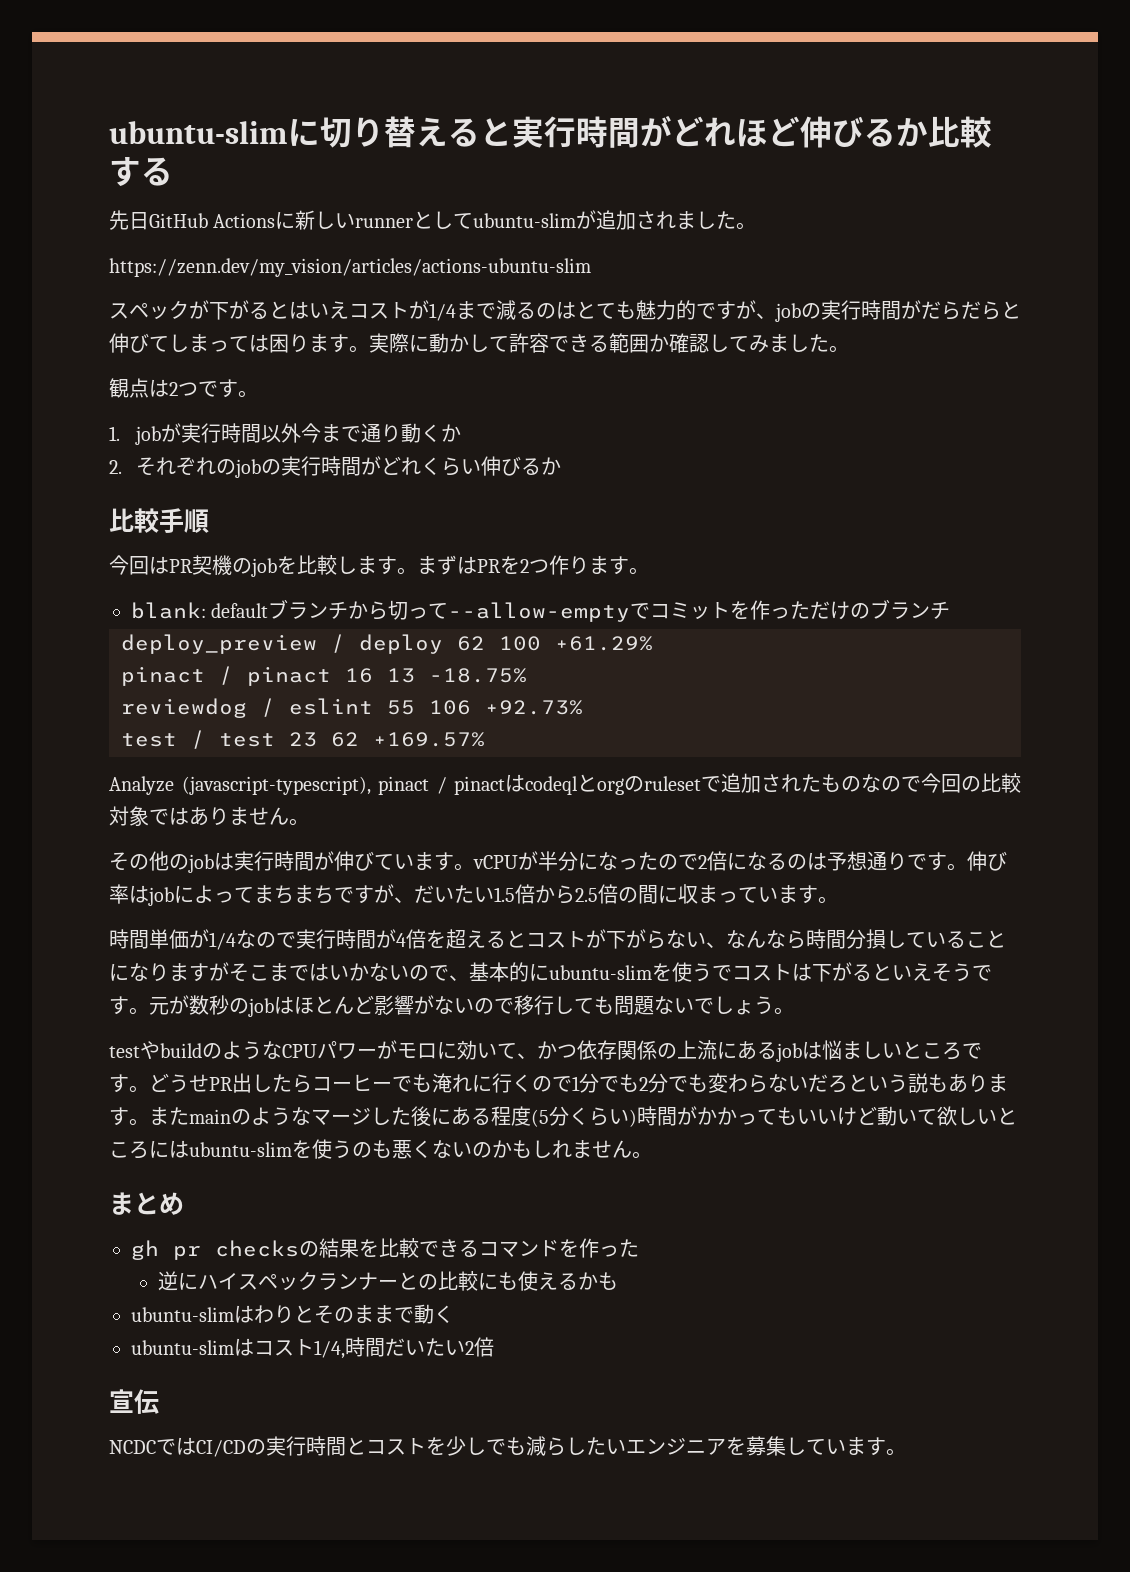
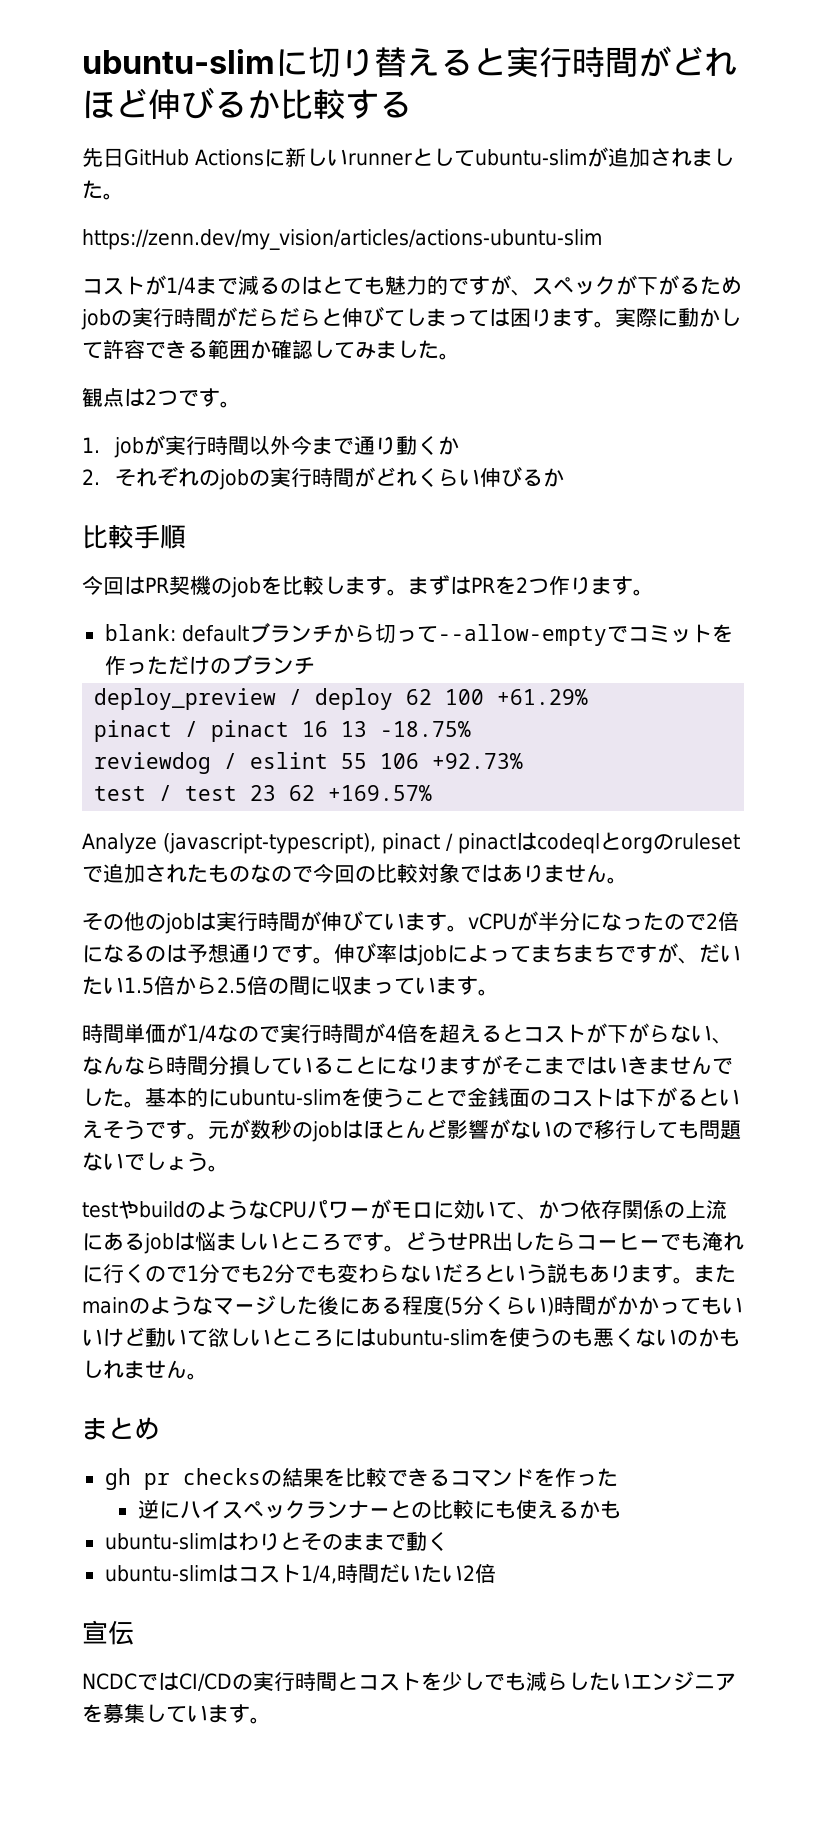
[109,300,349,320] スペックが下がるとはいえ -> (602, 239) none
(776, 316) none -> [532,275,742,295] スペックが下がるため
[349,963,469,981] かないので、 -> [628,1056,733,1075] [82,1088,145,1108] きませんでした。
[712,965,732,981] で -> [404,1087,551,1107] ことで金銭面の

